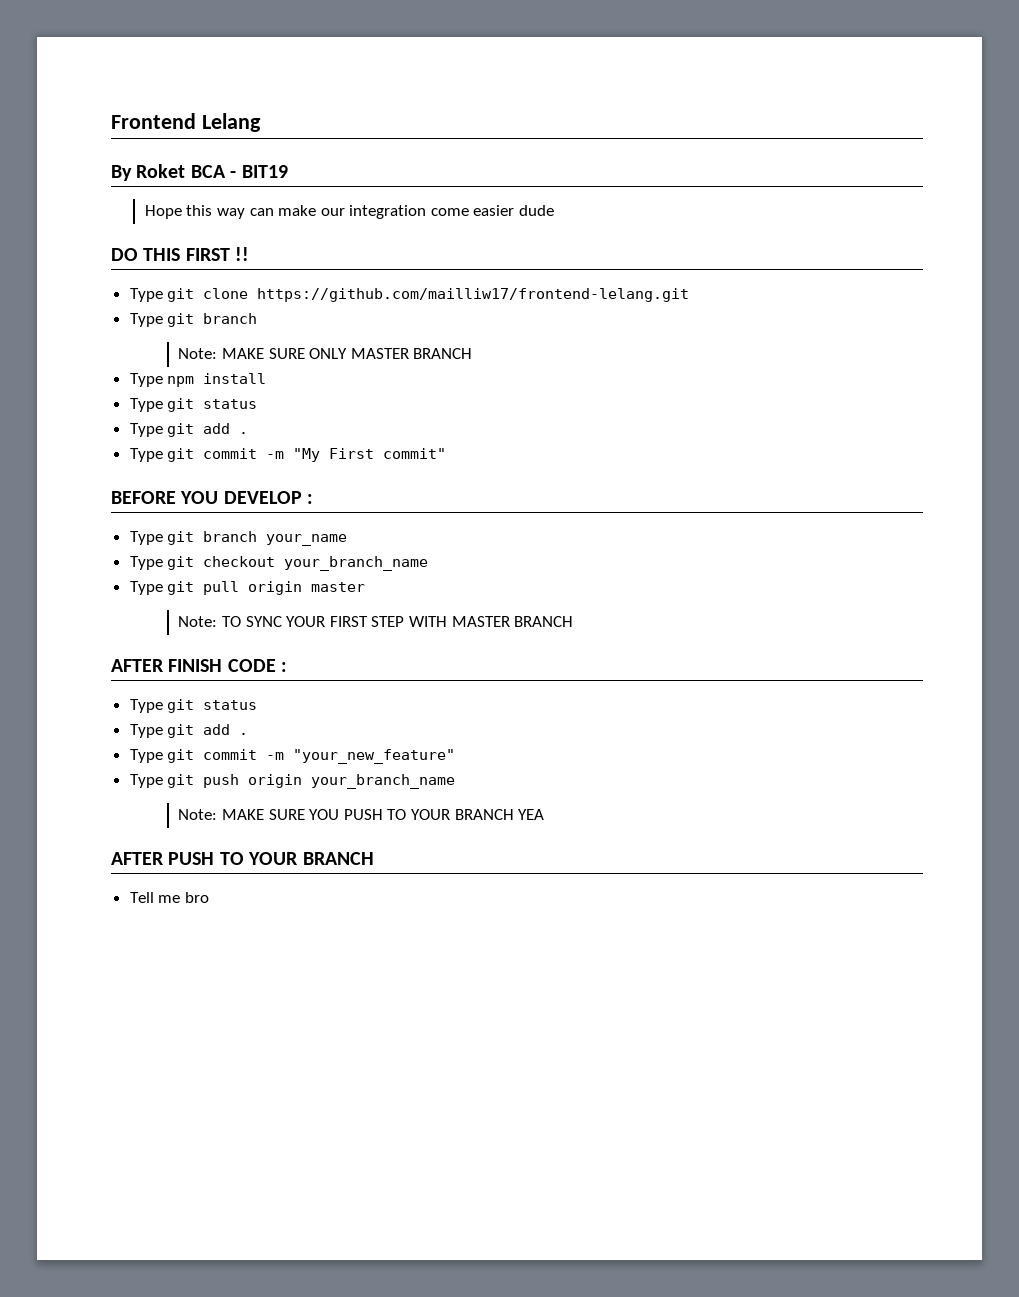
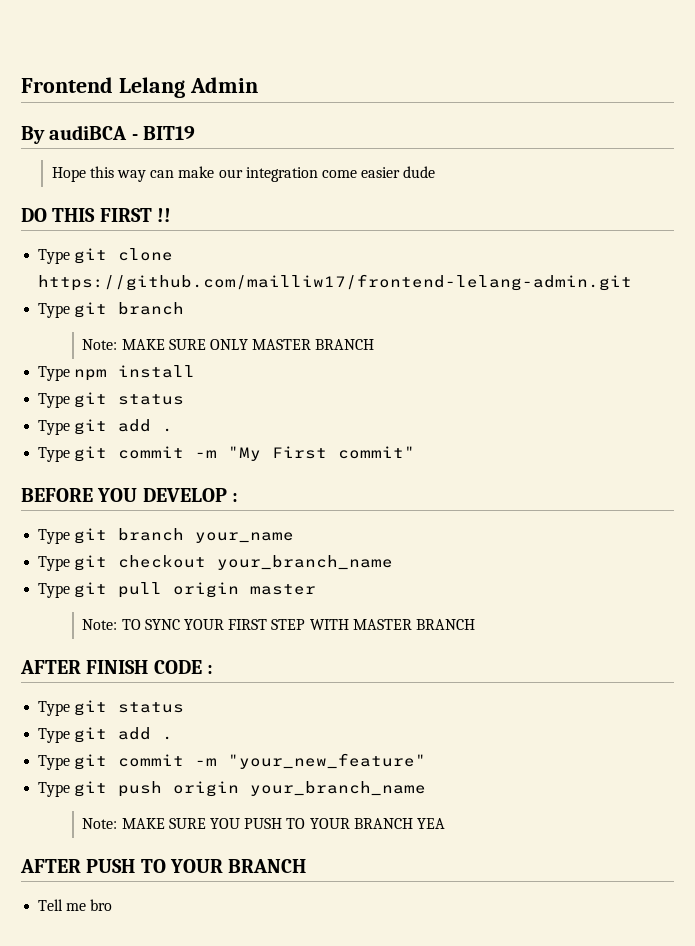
(261, 122) none -> [189,77,258,93] Admin
[136,164,226,178] Roket BCA -> [49,125,128,140] audiBCA
[257,288,690,302] https://github.com/mailliw17/frontend-lelang.git -> [38,274,633,291] https://github.com/mailliw17/frontend-lelang-admin.git

